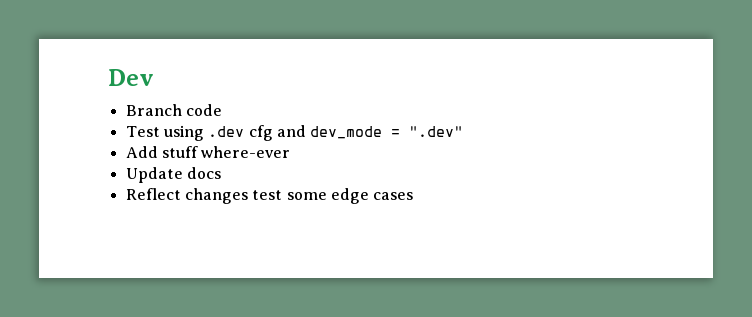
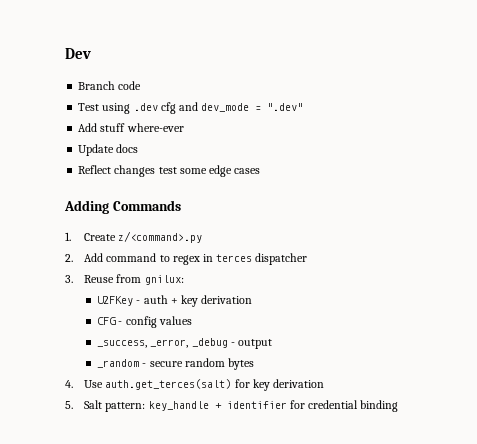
(414, 196) none -> [64,200,181,214] [65,231,203,243] [65,253,308,265] [65,274,184,285] [97,295,253,307] [97,316,192,328] [97,338,273,349] [97,358,255,370] [65,379,325,391] [65,400,399,412] // Adding Commands // 1. Create z/<command>.py // 2. Add command to regex in terces dispatcher // 3. Reuse from gnilux: // U2FKey - auth + key derivation // CFG - config values // _success, _error, _debug - output // _random - secure random bytes // 4. Use auth.get_terces(salt) for key derivation // 5. Salt pattern: key_handle + identifier for credential binding

